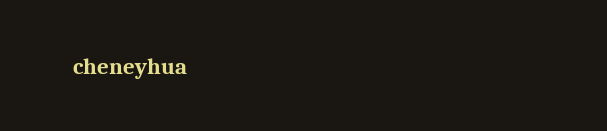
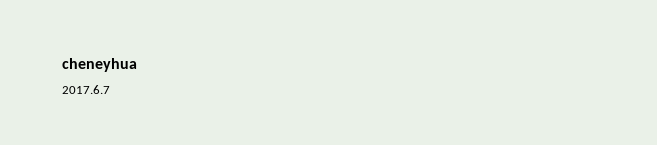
(187, 68) none -> [62,85,110,94] // 2017.6.7

